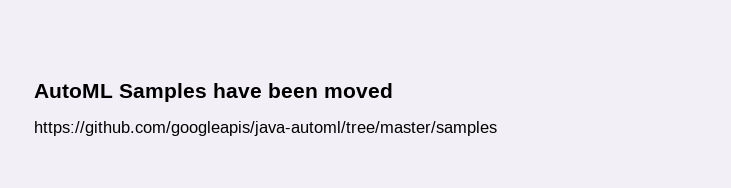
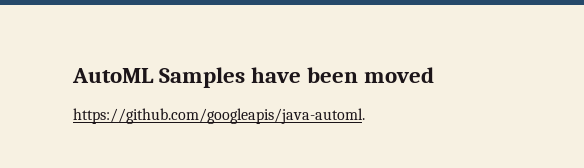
[34,121,497,136] https://github.com/googleapis/java-automl/tree/master/samples -> [73,108,365,124] https://github.com/googleapis/java-automl.

